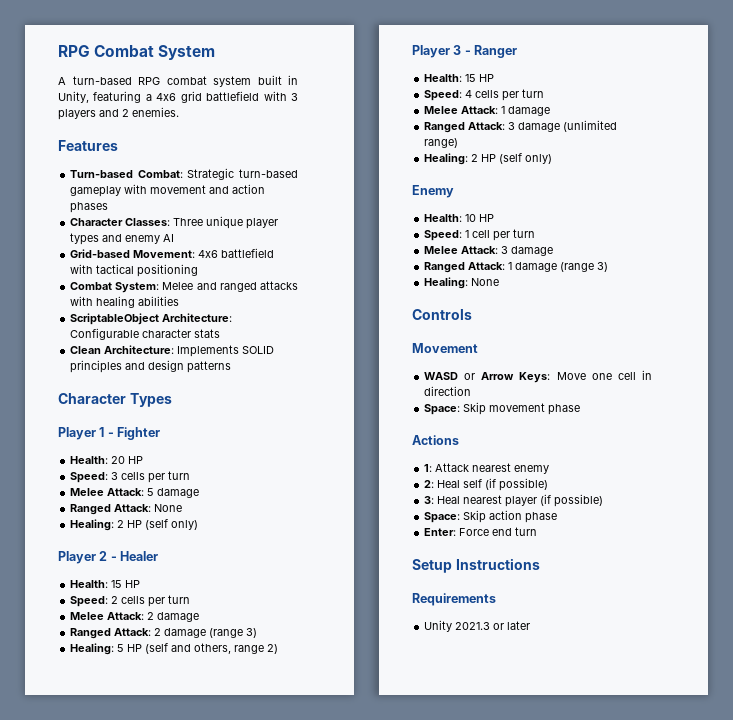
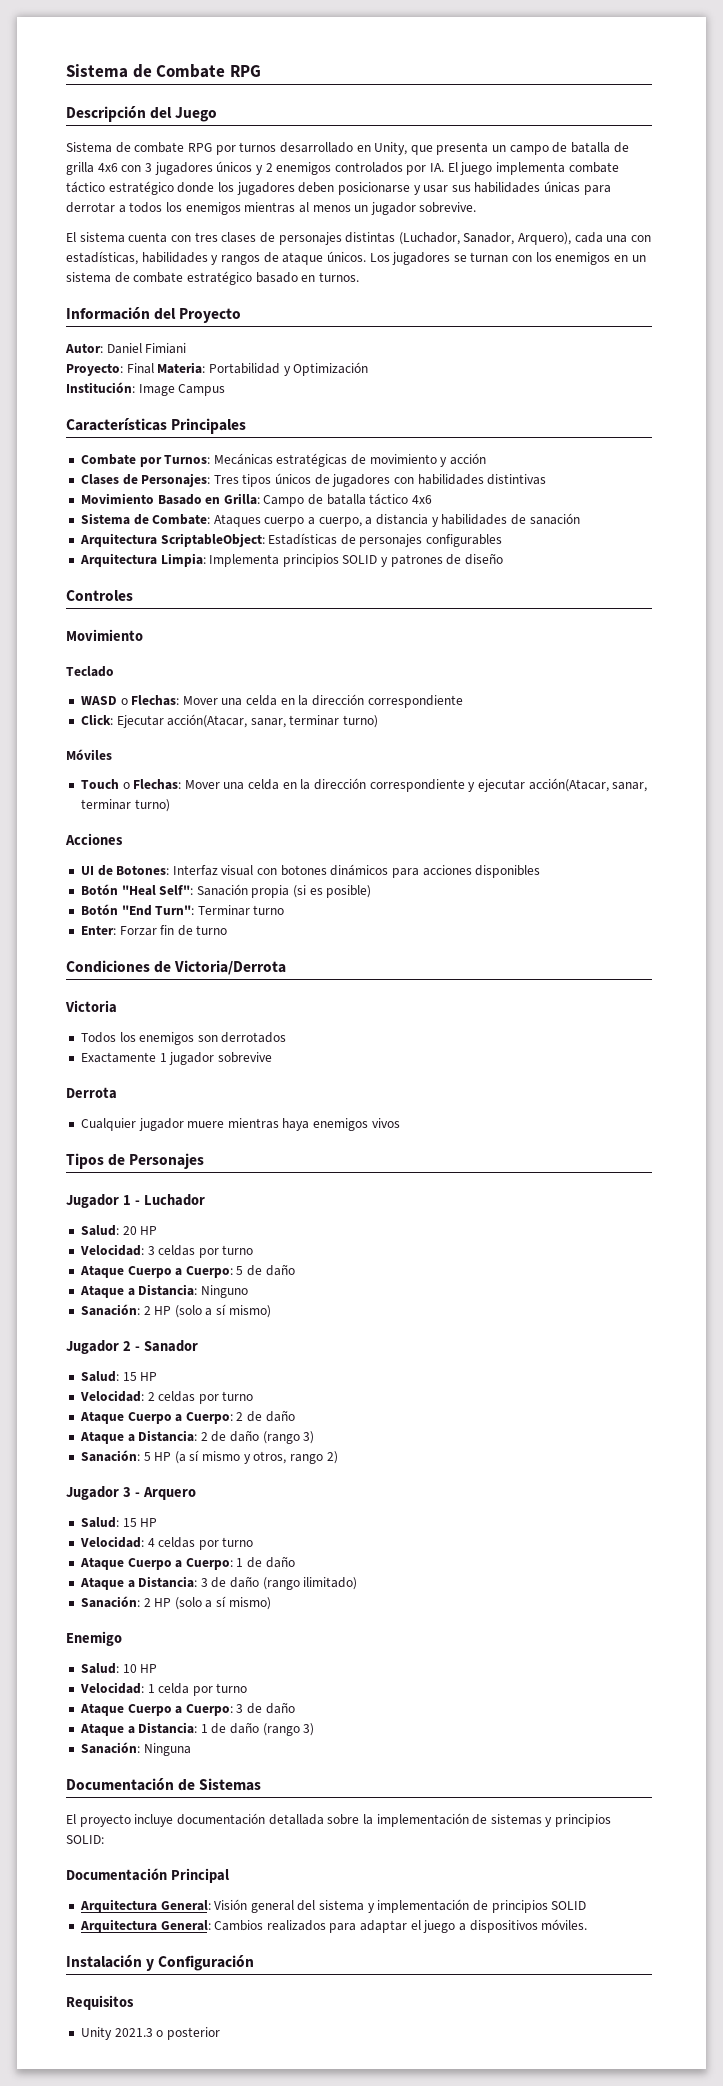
[58,45,216,60] [58,75,298,87] [58,91,298,103] [58,107,179,120] [58,140,118,151] [70,168,298,180] [70,184,266,197] [70,202,109,213] [70,216,279,229] [70,233,175,245] [70,248,275,258] [70,264,199,277] [70,281,298,293] [70,296,180,308] [70,313,233,325] [70,328,221,340] [70,345,275,357] [70,360,232,373] [58,393,172,407] [58,427,161,440] [70,456,144,464] [70,471,191,483] [70,488,200,498] [70,504,183,515] [70,519,199,531] [58,551,159,564] [70,580,141,588] [70,595,191,607] [70,612,200,622] [70,628,258,639] [70,643,115,655] RPG Combat System // A turn-based RPG combat system built in Unity, featuring a 4x6 grid battlefield with 3 players and 2 enemies. // Features // Turn-based Combat: Strategic turn-based gameplay with movement and action phases // Character Classes: Three unique player types and enemy AI // Grid-based Movement: 4x6 battlefield with tactical positioning // Combat System: Melee and ranged attacks with healing abilities // ScriptableObject Architecture: Configurable character stats // Clean Architecture: Implements SOLID principles and design patterns // Character Types // Player 1 - Fighter // Health: 20 HP // Speed: 3 cells per turn // Melee Attack: 5 damage // Ranged Attack: None // Healing: 2 HP (self only) // Player 2 - Healer // Health: 15 HP // Speed: 2 cells per turn // Melee Attack: 2 damage // Ranged Attack: 2 damage (range 3) // Healing: -> [66,64,261,78] [66,106,218,122] [66,142,629,155] [66,161,619,175] [66,181,611,195] [66,202,477,215] [66,232,652,245] [66,251,646,265] [66,271,359,285] [66,307,242,323] [65,343,187,354] [66,362,369,376] [66,382,226,396] [66,418,247,434] [80,453,487,467] [80,473,547,487] [80,493,433,507] [80,513,580,527] [79,533,503,547] [79,553,504,567] [66,590,133,601] [66,629,143,641] [66,666,114,677] [80,694,463,708] [80,714,379,728] [66,749,112,760] [80,778,648,792] [80,799,170,812] [65,833,123,845] [80,864,541,878] [80,884,372,898] [80,904,285,916] [80,925,228,936] [66,960,287,975] [65,1000,117,1013] [80,1032,287,1045] [80,1052,272,1065] [66,1087,117,1099] [80,1118,400,1131] [66,1153,205,1169] [66,1194,205,1208] [80,1225,158,1236] [79,1244,254,1258] [79,1264,295,1278] [79,1284,248,1298] [80,1304,271,1318] [66,1340,198,1354] [80,1371,158,1382] [79,1390,254,1404] [79,1410,295,1424] [79,1430,315,1444] [80,1450,140,1462] Sistema de Combate RPG // Descripción del Juego // Sistema de combate RPG por turnos desarrollado en Unity, que presenta un campo de batalla de grilla 4x6 con 3 jugadores únicos y 2 enemigos controlados por IA. El juego implementa combate táctico estratégico donde los jugadores deben posicionarse y usar sus habilidades únicas para derrotar a todos los enemigos mientras al menos un jugador sobrevive. // El sistema cuenta con tres clases de personajes distintas (Luchador, Sanador, Arquero), cada una con estadísticas, habilidades y rangos de ataque únicos. Los jugadores se turnan con los enemigos en un sistema de combate estratégico basado en turnos. // Información del Proyecto // Autor: Daniel Fimiani // Proyecto: Final Materia: Portabilidad y Optimización // Institución: Image Campus // Características Principales // Combate por Turnos: Mecánicas estratégicas de movimiento y acción // Clases de Personajes: Tres tipos únicos de jugadores con habilidades distintivas // Movimiento Basado en Grilla: Campo de batalla táctico 4x6 // Sistema de Combate: Ataques cuerpo a cuerpo, a distancia y habilidades de sanación // Arquitectura ScriptableObject: Estadísticas de personajes configurables // Arquitectura Limpia: Implementa principios SOLID y patrones de diseño // Controles // Movimiento // Teclado // WASD o Flechas: Mover una celda en la dirección correspondiente // Click: Ejecutar acción(Atacar, sanar, terminar turno) // Móviles // Touch o Flechas: Mover una celda en la dirección correspondiente y ejecutar acción(Atacar, sanar, terminar turno) // Acciones // UI de Botones: Interfaz visual con botones dinámicos para acciones disponibles // Botón "Heal Self": Sanación propia (si es posible) // Botón "End Turn": Terminar turno // Enter: Forzar fin de turno // Condiciones de Victoria/Derrota // Victoria // Todos los enemigos son derrotados // Exactamente 1 jugador sobrevive // Derrota // Cualquier jugador muere mientras haya enemigos vivos // Tipos de Personajes // Jugador 1 - Luchador // Salud: 20 HP // Velocidad: 3 celdas por turno // Ataque Cuerpo a Cuerpo: 5 de daño // Ataque a Distancia: Ninguno // Sanación: 2 HP (solo a sí mismo) // Jugador 2 - Sanador // Salud: 15 HP // Velocidad: 2 celdas por turno // Ataque Cuerpo a Cuerpo: 2 de daño // Ataque a Distancia: 2 de daño (rango 3) // Sanación:
[145,643,265,654] (self and others, range -> [174,1450,324,1464] (a sí mismo y otros, rango
[412,45,450,58] Player -> [66,1486,119,1500] Jugador
[474,45,518,58] [424,74,495,82] [424,89,545,101] [424,106,551,116] [424,120,618,133] [424,138,459,148] [424,153,553,165] [412,185,454,198] [424,214,495,222] [424,229,536,241] [424,246,554,256] [424,262,609,273] [424,277,500,289] [412,309,472,320] [412,343,478,353] [424,370,652,383] [424,386,472,396] [424,402,581,415] [412,435,459,445] [424,463,550,474] [424,478,549,491] [424,494,604,507] [424,510,558,523] [424,527,538,536] [412,558,540,573] [412,593,496,606] Ranger // Health: 15 HP // Speed: 4 cells per turn // Melee Attack: 1 damage // Ranged Attack: 3 damage (unlimited range) // Healing: 2 HP (self only) // Enemy // Health: 10 HP // Speed: 1 cell per turn // Melee Attack: 3 damage // Ranged Attack: 1 damage (range 3) // Healing: None // Controls // Movement // WASD or Arrow Keys: Move one cell in direction // Space: Skip movement phase // Actions // 1: Attack nearest enemy // 2: Heal self (if possible) // 3: Heal nearest player (if possible) // Space: Skip action phase // Enter: Force end turn // Setup Instructions // Requirements -> [142,1487,196,1500] [80,1517,158,1528] [79,1536,254,1550] [79,1556,295,1570] [79,1576,358,1590] [80,1596,271,1610] [66,1631,122,1646] [80,1663,158,1674] [79,1682,248,1696] [79,1702,295,1716] [79,1722,315,1736] [80,1742,191,1756] [66,1778,262,1791] [66,1813,612,1827] [66,1835,104,1844] [66,1868,229,1883] [79,1899,587,1913] [79,1919,588,1933] [66,1955,255,1971] [66,1995,134,2010] Arquero // Salud: 15 HP // Velocidad: 4 celdas por turno // Ataque Cuerpo a Cuerpo: 1 de daño // Ataque a Distancia: 3 de daño (rango ilimitado) // Sanación: 2 HP (solo a sí mismo) // Enemigo // Salud: 10 HP // Velocidad: 1 celda por turno // Ataque Cuerpo a Cuerpo: 3 de daño // Ataque a Distancia: 1 de daño (rango 3) // Sanación: Ninguna // Documentación de Sistemas // El proyecto incluye documentación detallada sobre la implementación de sistemas y principios SOLID: // Documentación Principal // Arquitectura General: Visión general del sistema y implementación de principios SOLID // Arquitectura General: Cambios realizados para adaptar el juego a dispositivos móviles. // Instalación y Configuración // Requisitos
[493,621,531,630] or later -> [156,2027,220,2040] o posterior

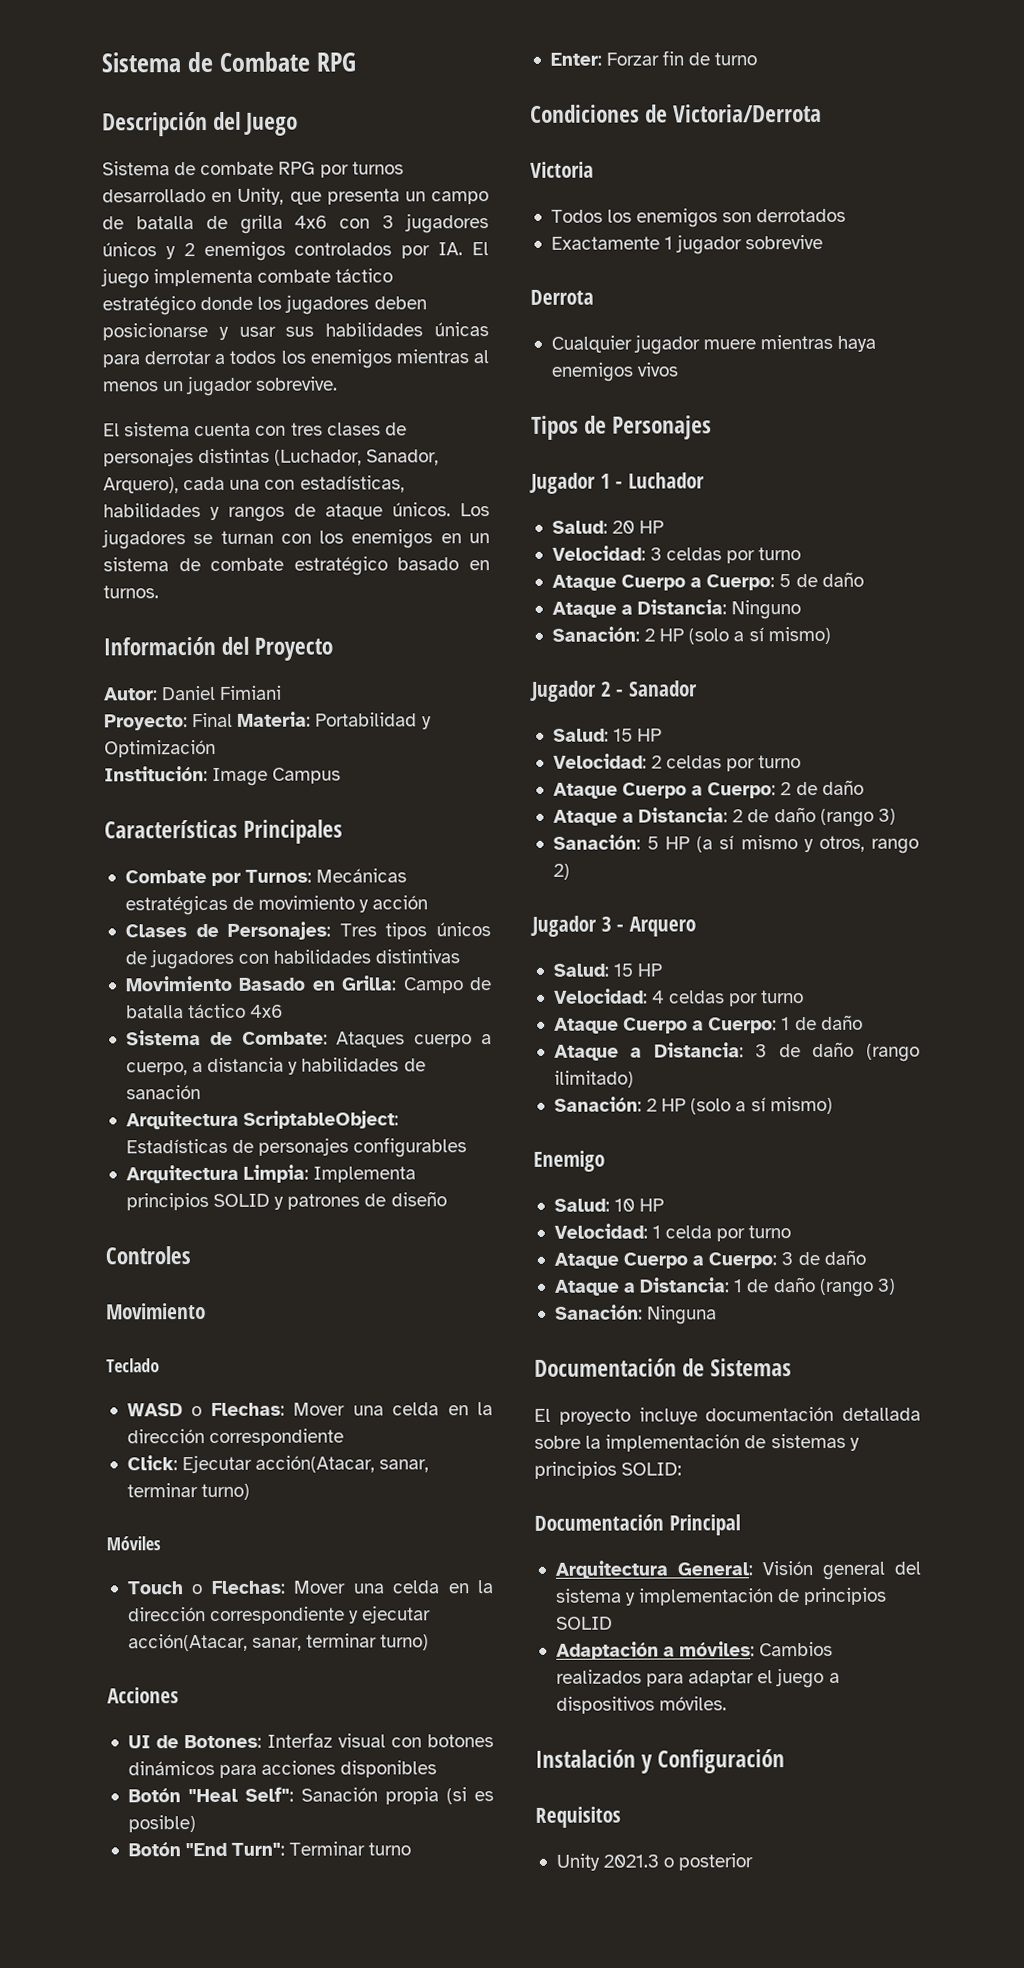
[79,1919,211,1933] Arquitectura General: -> [555,1641,756,1660] Adaptación a móviles:

